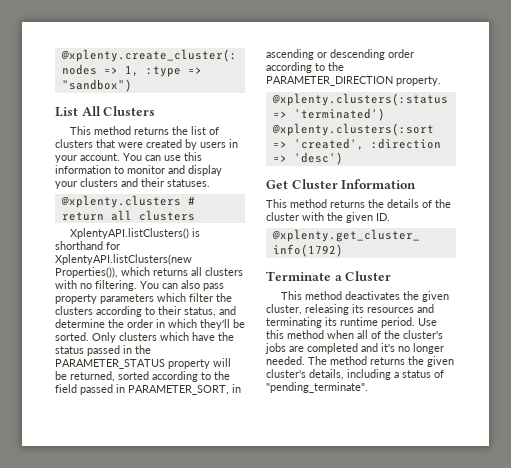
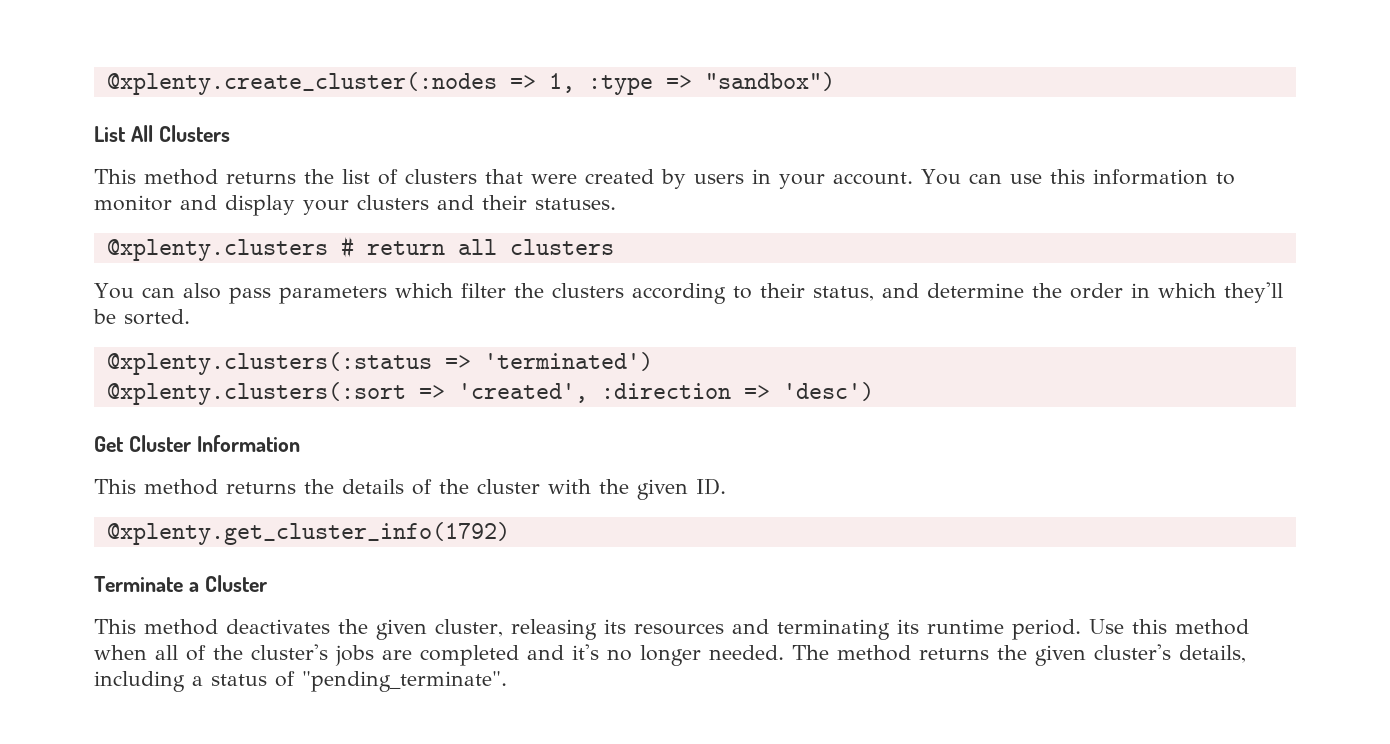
[70,228,201,239] [55,241,120,250] [55,254,192,265] [55,267,243,278] [55,280,137,291] XplentyAPI.listClusters() is shorthand for XplentyAPI.listClusters(new Properties()), which returns all clusters with no filtering. -> (614, 247) none
[55,294,97,304] property -> (271, 295) none
[92,332,234,343] [55,345,151,356] [55,358,231,369] [55,371,230,382] [55,384,241,395] [266,49,414,60] [266,62,344,73] [266,76,441,86] Only clusters which have the status passed in the PARAMETER_STATUS property will be returned, sorted according to the field passed in PARAMETER_SORT, in ascending or descending order according to the PARAMETER_DIRECTION property. -> (190, 317) none

